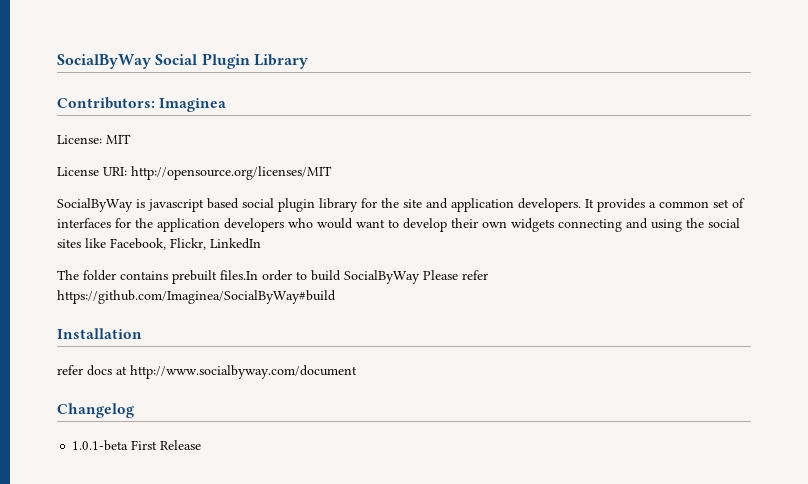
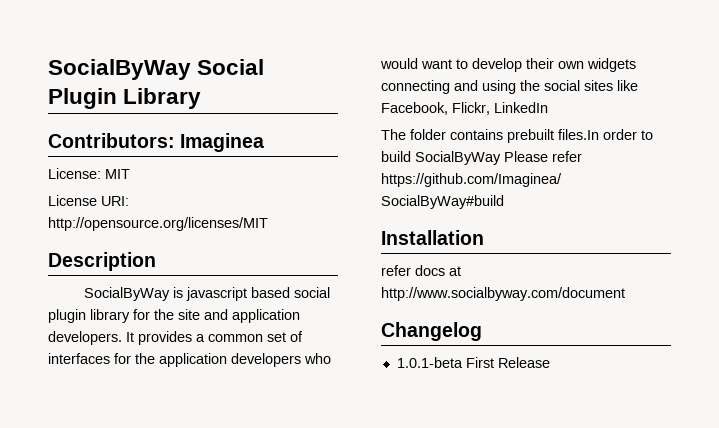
(332, 173) none -> [48,252,156,271] // Description

